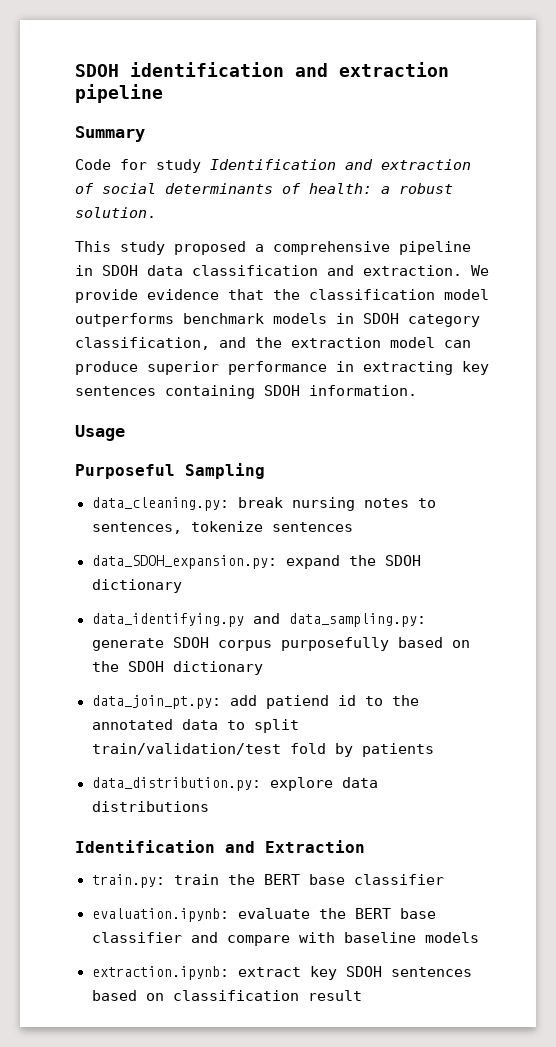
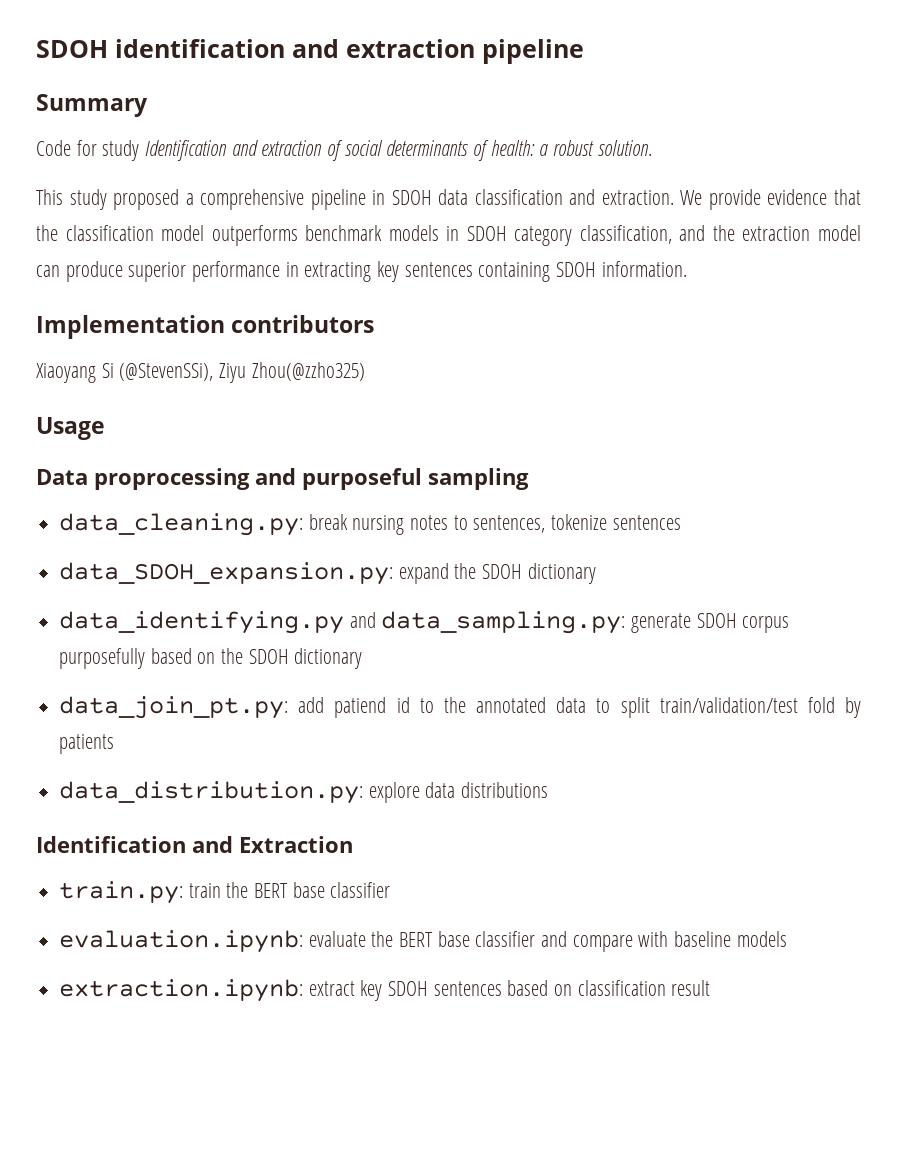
[75,425,125,441] [75,463,265,479] Usage // Purposeful Sampling -> [36,315,375,339] [36,362,365,383] [36,417,105,440] [36,468,529,490] Implementation contributors // Xiaoyang Si (@StevenSSi), Ziyu Zhou(@zzho325) // Usage // Data proprocessing and purposeful sampling

